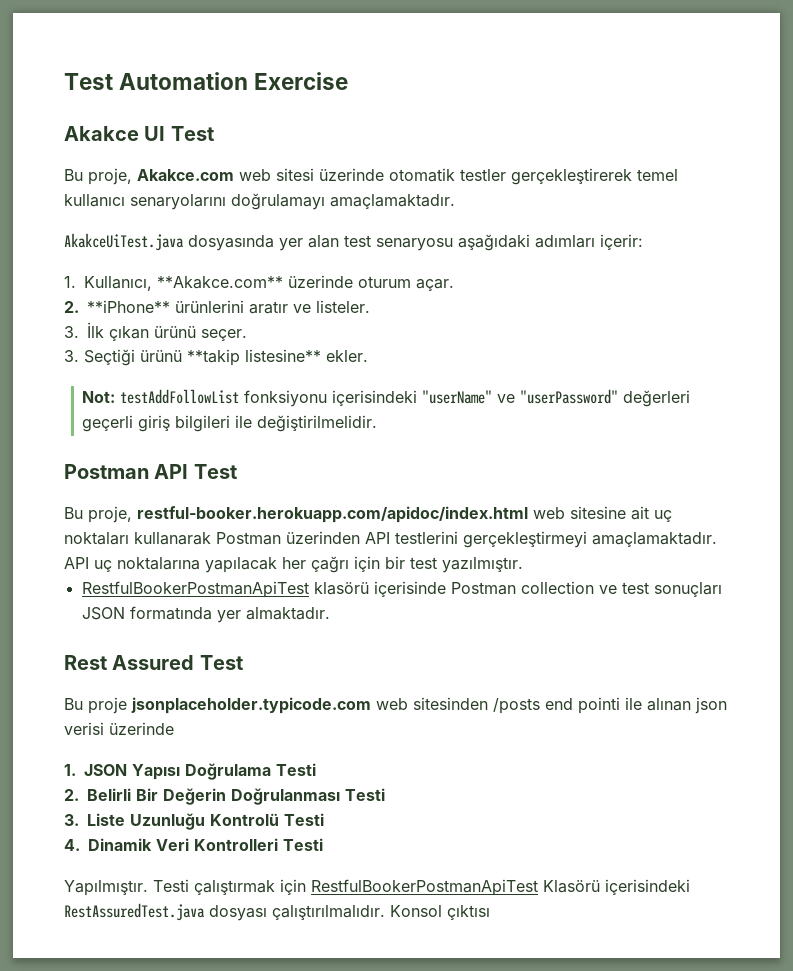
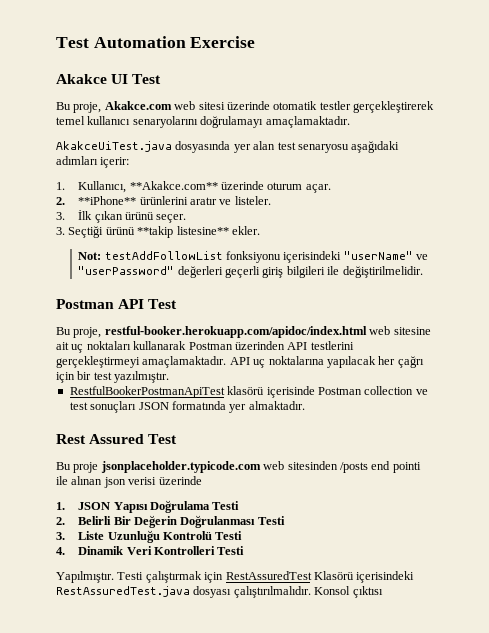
[311,879,538,896] RestfulBookerPostmanApiTest -> [225,571,312,580] RestAssuredTest

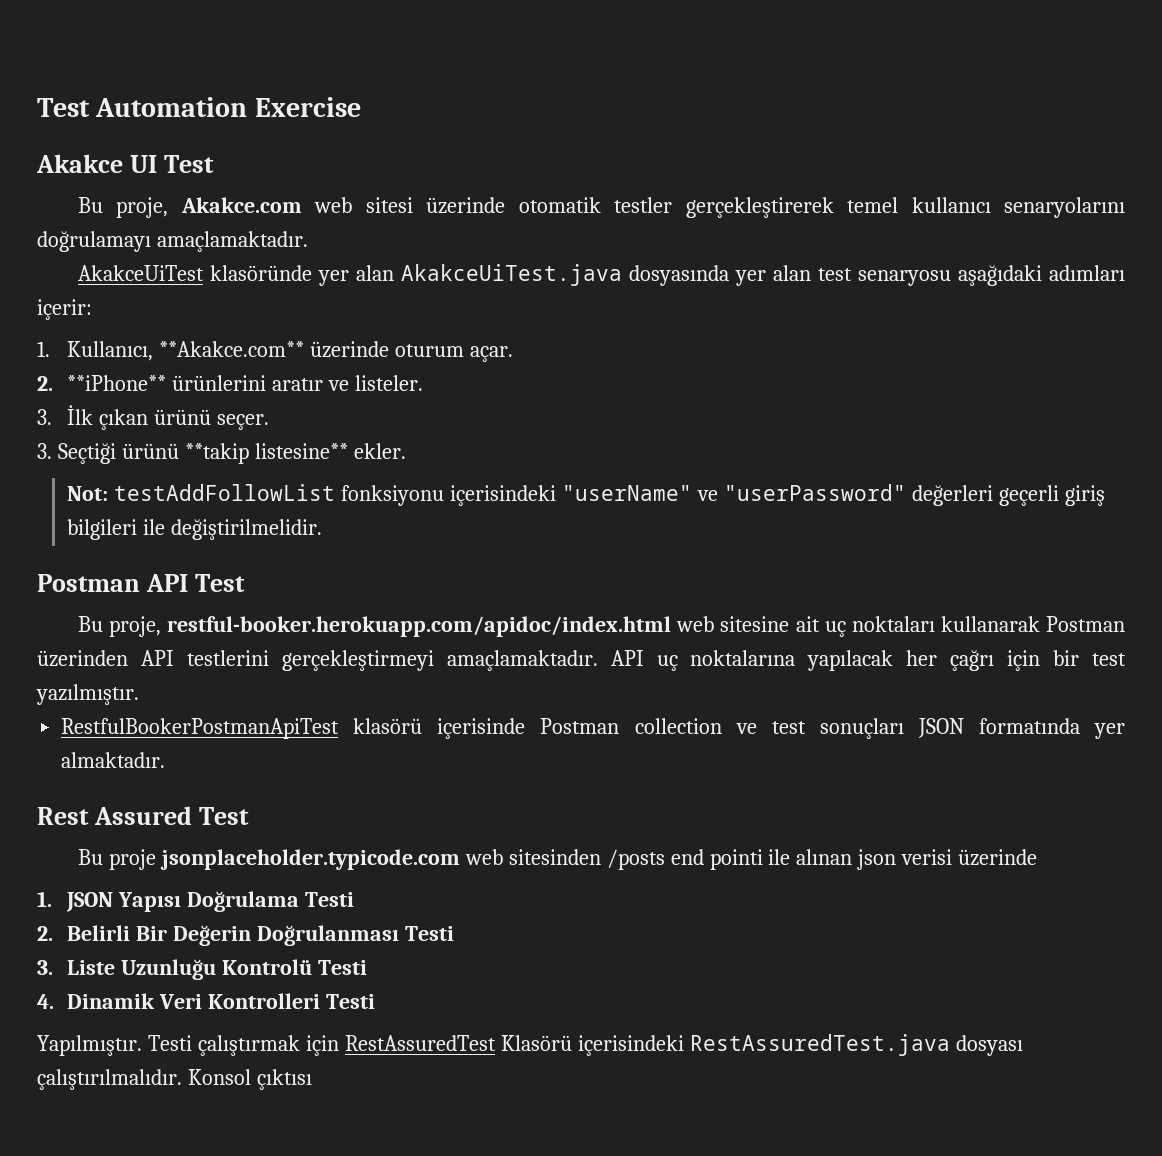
(350, 122) none -> [77,265,394,286] AkakceUiTest klasöründe yer alan

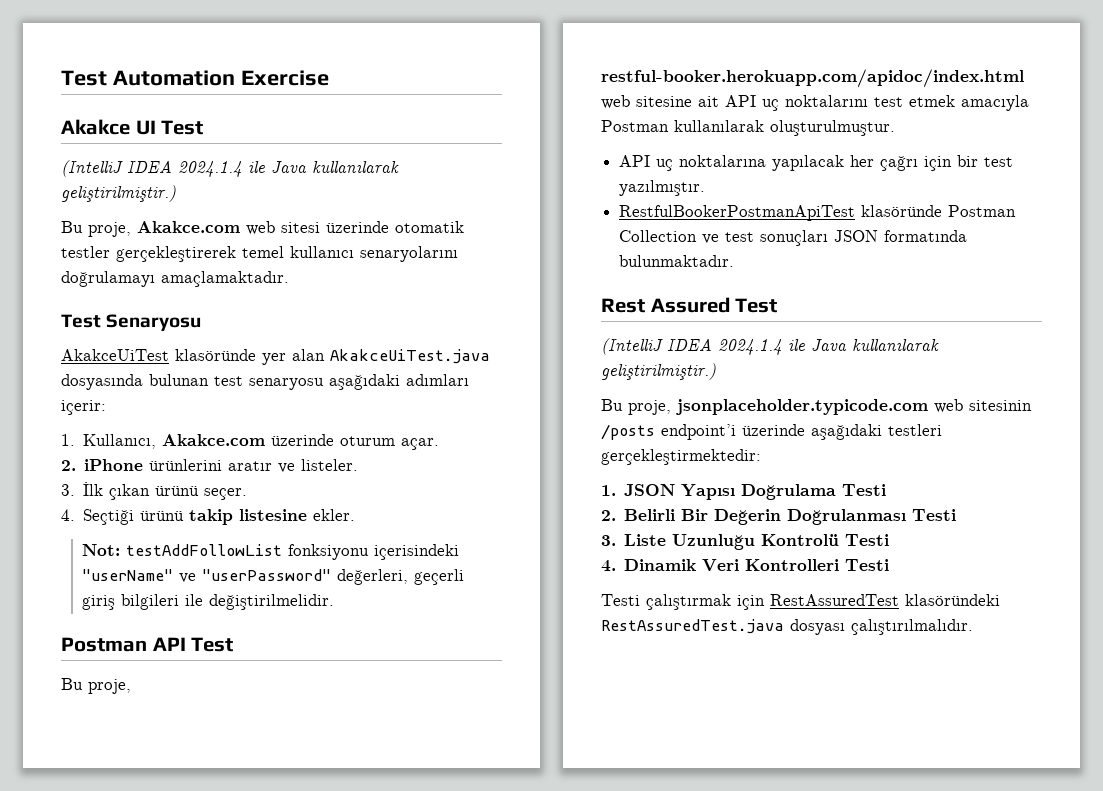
(214, 164) none -> [61,160,399,177] [61,185,176,202] // (IntelliJ IDEA 2024.1.4 ile Java kullanılarak geliştirilmiştir.)
(308, 241) none -> [61,314,202,331] // Test Senaryosu
[734,265,811,286] yer alan -> [149,374,209,386] bulunan
[159,341,305,357] **Akakce.com** -> [162,434,266,446] Akakce.com
[67,375,167,391] **iPhone** -> [84,459,144,471] iPhone
[37,443,52,459] 3. -> [61,509,75,521] 4.
[184,443,348,464] **takip listesine** -> [189,509,308,525] takip listesine
[911,485,993,506] değerleri -> [337,569,409,585] değerleri,
[824,616,1125,637] [37,650,598,671] uç noktaları kullanarak Postman üzerinden API testlerini gerçekleştirmeyi amaçlamaktadır. -> [725,95,1029,111] [601,120,895,136] API uç noktalarını test etmek amacıyla Postman kullanılarak oluşturulmuştur. //
[353,718,722,739] klasörü içerisinde Postman collection -> [861,205,1017,217] [619,230,698,242] klasöründe Postman Collection
[1094,723,1125,739] [61,752,166,768] yer almaktadır. -> [619,255,735,267] bulunmaktadır.
[77,849,156,870] // Bu proje -> [601,338,939,355] [601,363,716,380] [601,399,671,415] // (IntelliJ IDEA 2024.1.4 ile Java kullanılarak geliştirilmiştir.) // Bu proje,
[508,849,1038,870] sitesinden /posts end pointi ile alınan json verisi üzerinde -> [969,400,1032,411] [601,424,942,440] [601,449,761,465] sitesinin /posts endpoint’i üzerinde aşağıdaki testleri gerçekleştirmektedir:
[37,1035,142,1056] Yapılmıştır. -> (890, 565) none
[500,1035,684,1056] Klasörü içerisindeki -> [905,594,1000,606] klasöründeki
[187,1069,312,1090] Konsol çıktısı -> (973, 627) none

